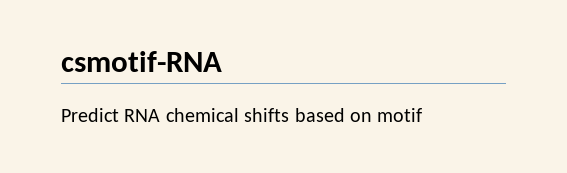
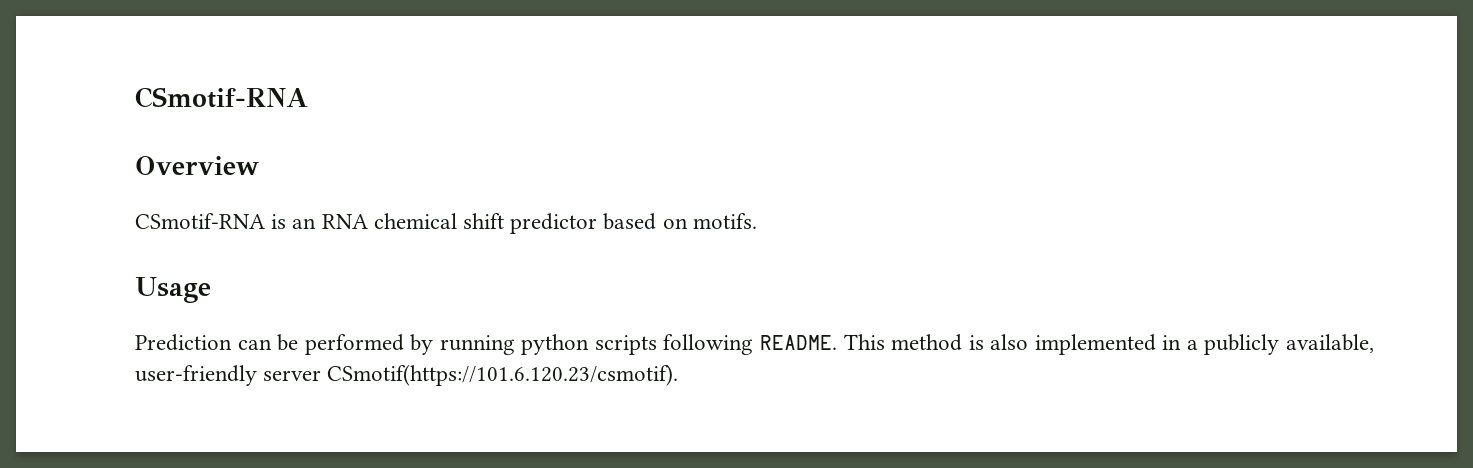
[61,51,222,72] [61,108,423,122] csmotif-RNA // Predict RNA chemical shifts based on motif -> [135,87,308,108] [135,156,259,175] [135,213,757,234] [135,277,211,303] [135,334,1375,355] [135,364,679,386] CSmotif-RNA // Overview // CSmotif-RNA is an RNA chemical shift predictor based on motifs. // Usage // Prediction can be performed by running python scripts following README. This method is also implemented in a publicly available, user-friendly server CSmotif(https://101.6.120.23/csmotif).

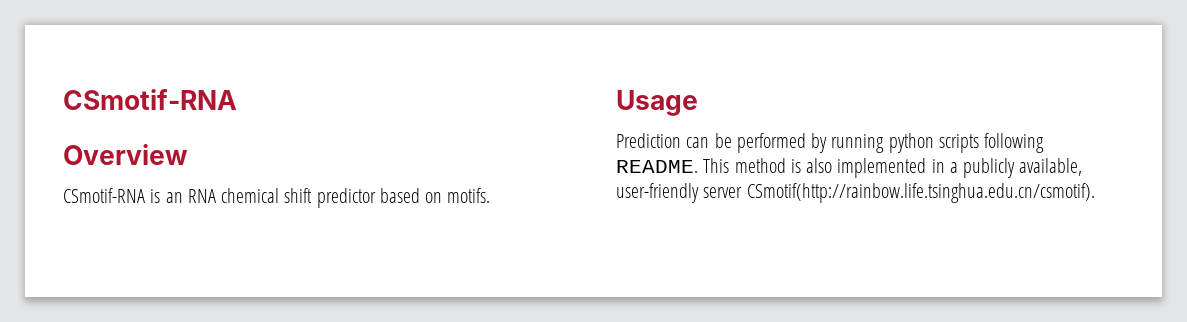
[327,364,679,386] CSmotif(https://101.6.120.23/csmotif). -> [746,183,1095,203] CSmotif(http://rainbow.life.tsinghua.edu.cn/csmotif).

